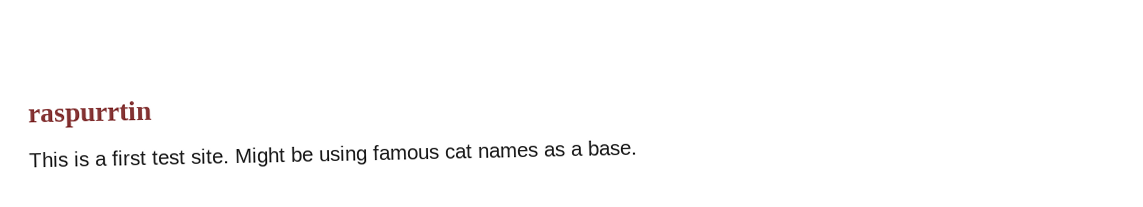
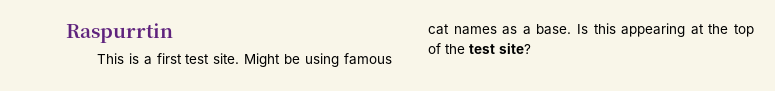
[27,100,152,129] raspurrtin -> [66,23,173,43] Raspurrtin
(638, 147) none -> [577,23,754,37] [428,43,531,54] Is this appearing at the top of the test site?

